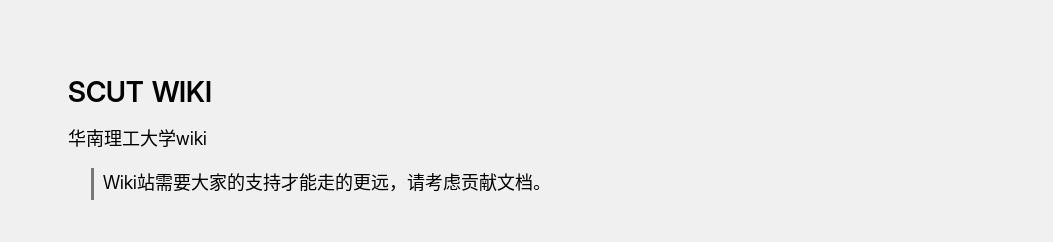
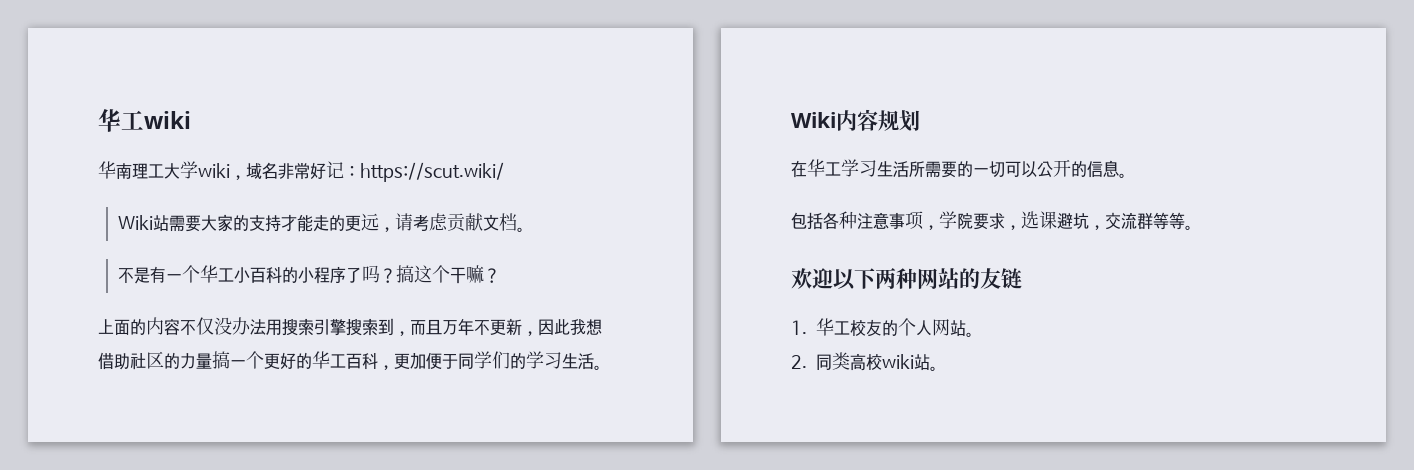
[68,81,212,102] SCUT WIKI -> [98,109,191,132] 华工wiki
(207, 138) none -> [230,161,504,182] ，域名非常好记：https://scut.wiki/
(552, 187) none -> [118,265,501,284] [98,317,602,336] [98,351,602,370] [791,109,920,132] [791,159,1127,178] [791,211,1193,230] [791,268,1022,290] [791,318,974,337] [791,352,938,371] // 不是有一个华工小百科的小程序了吗？搞这个干嘛？ // 上面的内容不仅没办法用搜索引擎搜索到，而且万年不更新，因此我想借助社区的力量搞一个更好的华工百科，更加便于同学们的学习生活。 // Wiki内容规划 // 在华工学习生活所需要的一切可以公开的信息。 // 包括各种注意事项，学院要求，选课避坑，交流群等等。 // 欢迎以下两种网站的友链 // 1.华工校友的个人网站。 // 2.同类高校wiki站。

